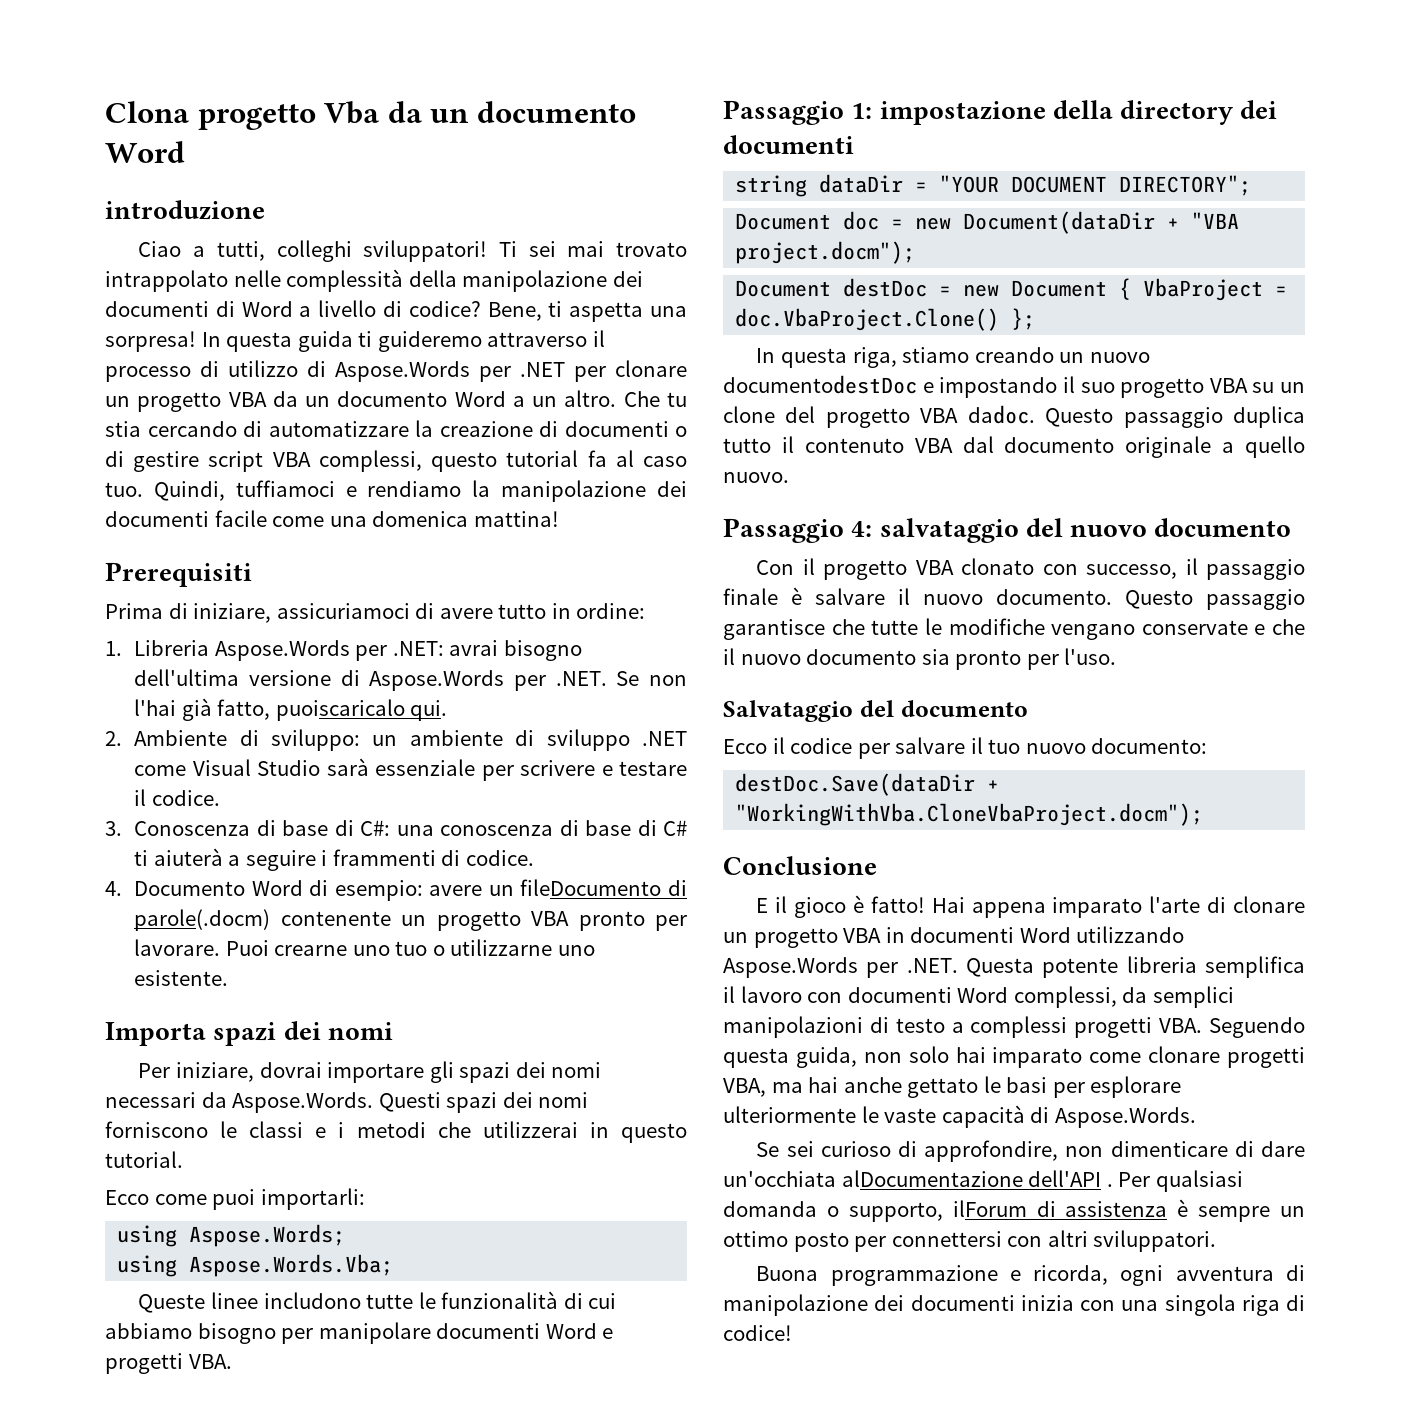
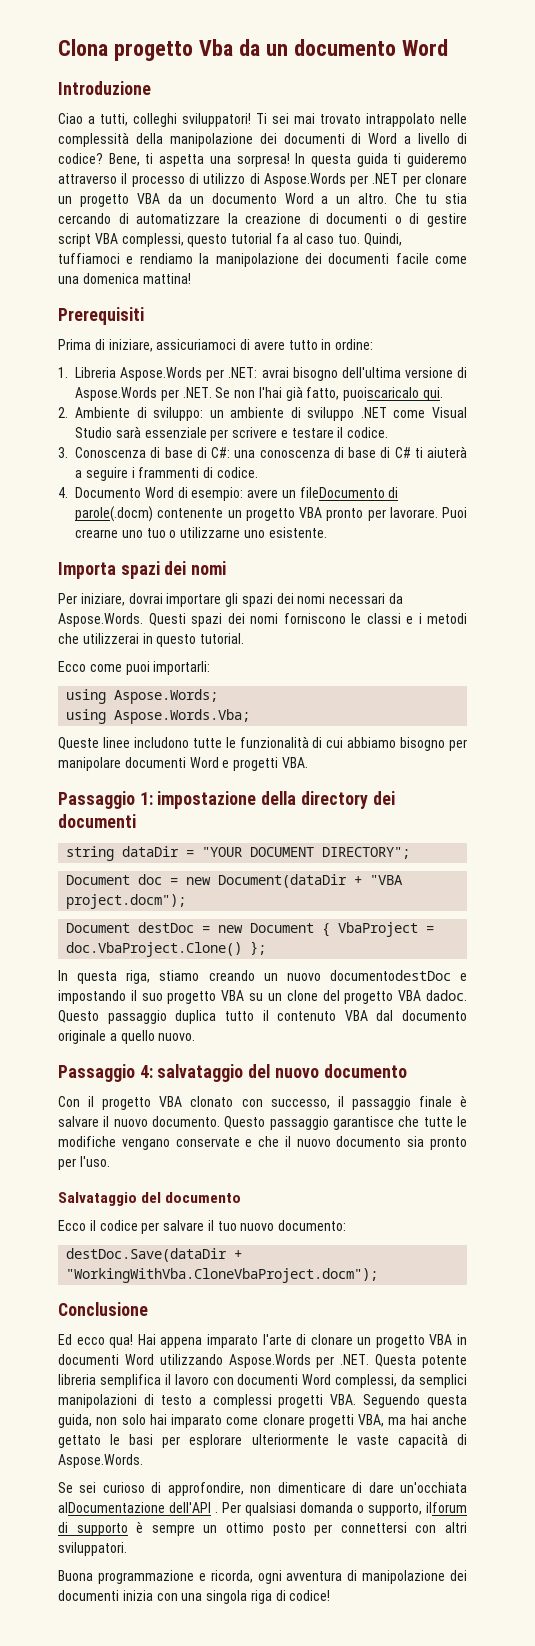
[105,200,265,220] introduzione -> [58,81,151,95] Introduzione
[756,895,925,918] E il gioco è fatto! -> [58,1334,134,1348] Ed ecco qua!
[952,1200,1168,1217] ilForum di assistenza -> [426,1502,467,1513] [58,1522,128,1536] ilforum di supporto

